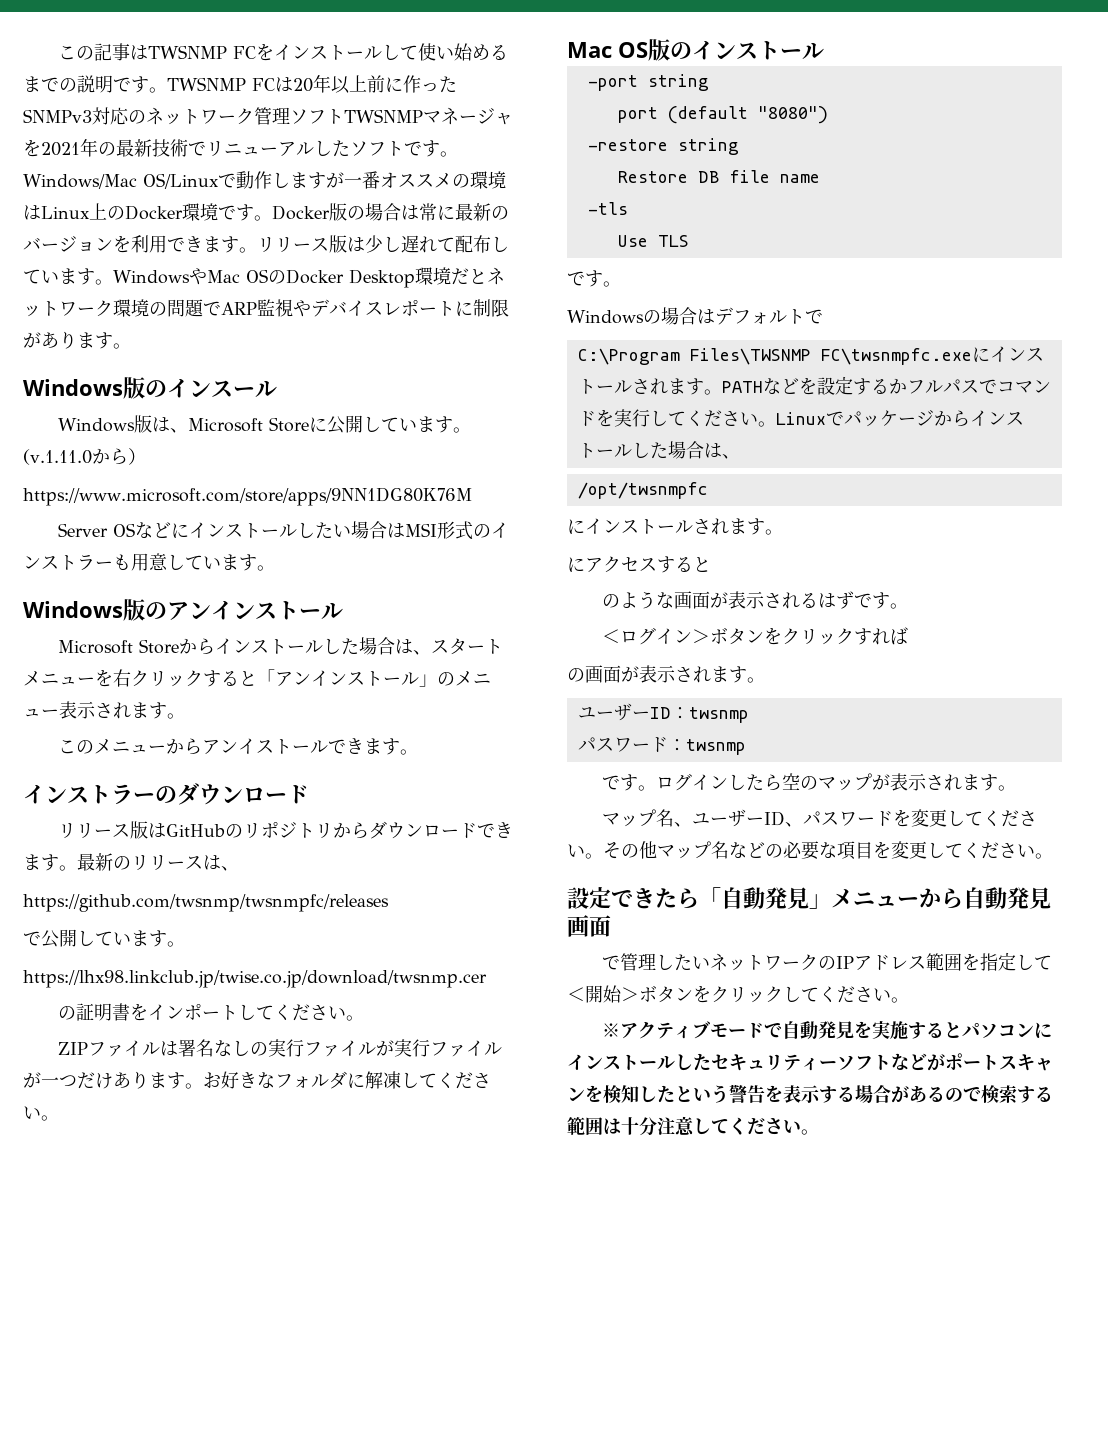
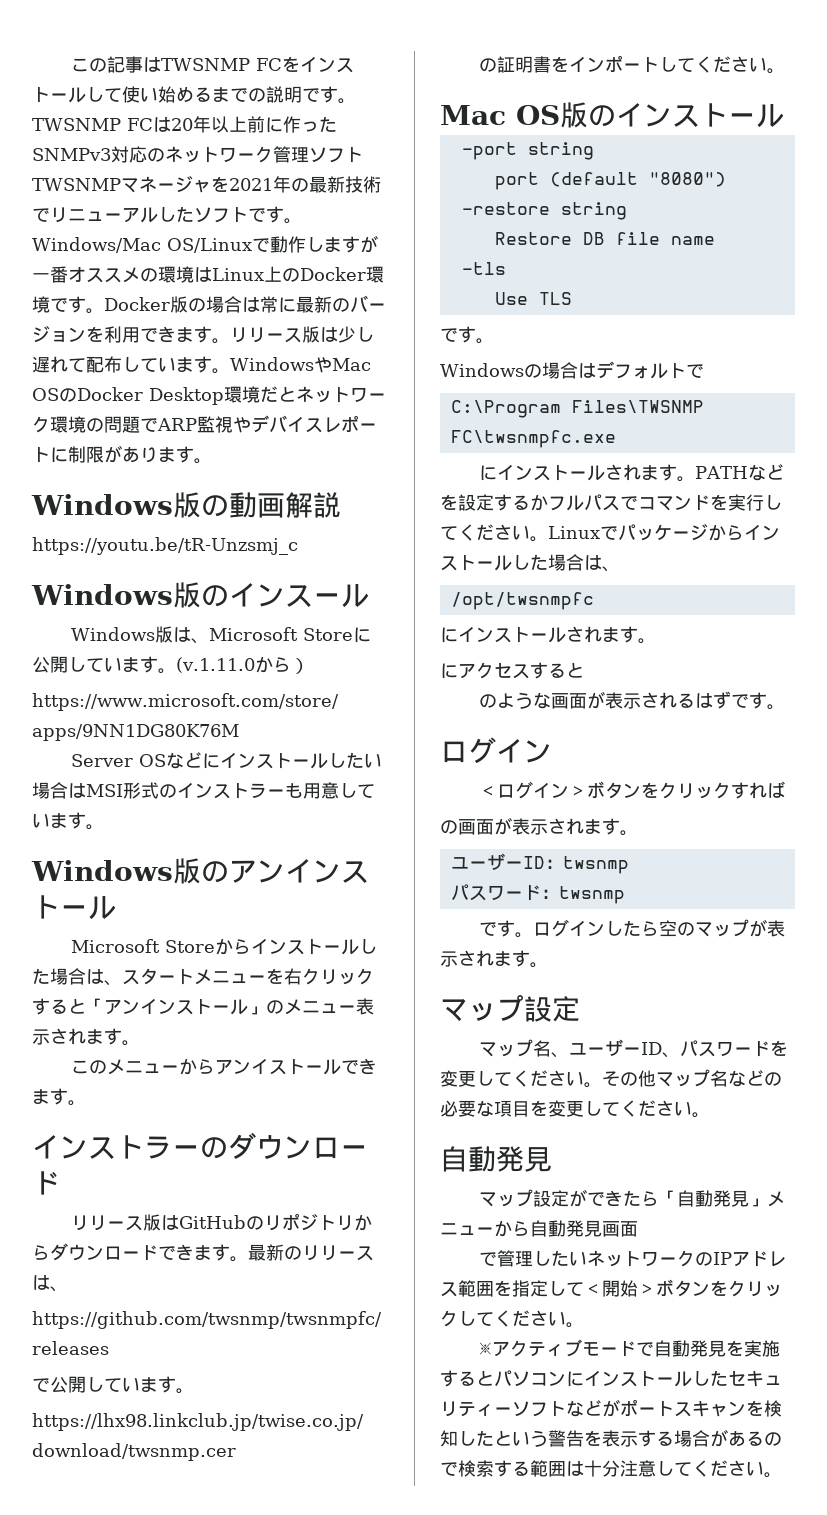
(131, 346) none -> [31,492,341,518] [32,537,298,555] // Windows版の動画解説 // https://youtu.be/tR-Unzsmj_c
[57,1039,502,1057] [23,1071,491,1089] [23,1106,59,1121] // ZIPファイルは署名なしの実行ファイルが実行ファイルが一つだけあります。お好きなフォルダに解凍してください。 -> (786, 71) none
(972, 356) none -> (616, 439) //
(908, 606) none -> [440,737,552,764] // ログイン
(1016, 788) none -> [440,995,580,1022] // マップ設定
[567,887,611,909] 設定 -> [440,1146,552,1172] [479,1189,588,1207] 自動発見 // マップ設定が

